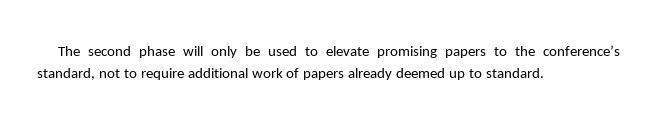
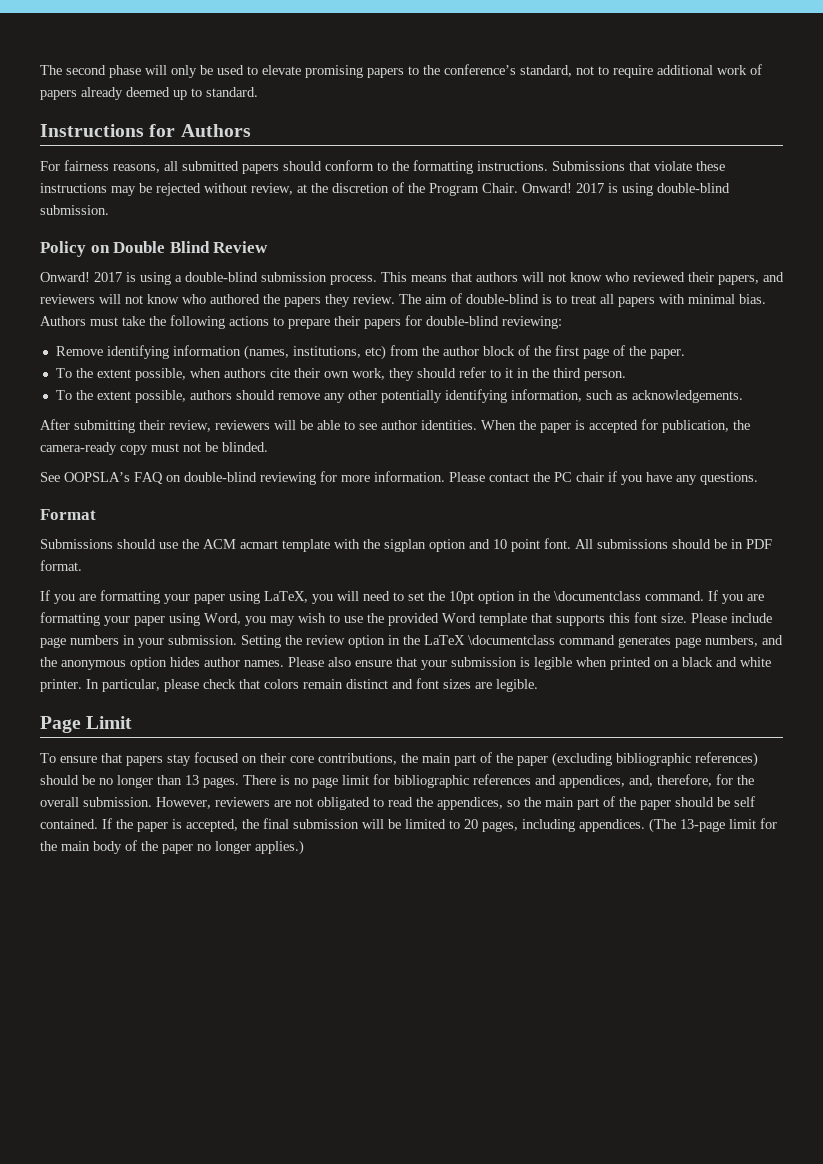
(544, 73) none -> [40,124,251,137] [40,160,725,174] [40,182,730,196] [40,205,109,215] [40,241,269,257] [40,272,784,285] [40,293,766,307] [40,315,562,329] [55,345,685,360] [55,367,626,381] [55,389,743,403] [40,419,750,433] [40,442,268,455] [40,471,758,485] [40,509,96,520] [40,538,772,552] [40,560,82,571] [40,590,764,604] [40,612,772,626] [40,635,783,648] [40,657,771,670] [40,678,538,692] [40,716,133,733] [40,752,758,767] [40,774,754,788] [40,796,755,810] [40,818,777,833] [40,840,304,855] // Instructions for Authors // For fairness reasons, all submitted papers should conform to the formatting instructions. Submissions that violate these instructions may be rejected without review, at the discretion of the Program Chair. Onward! 2017 is using double-blind submission. // Policy on Double Blind Review // Onward! 2017 is using a double-blind submission process. This means that authors will not know who reviewed their papers, and reviewers will not know who authored the papers they review. The aim of double-blind is to treat all papers with minimal bias. Authors must take the following actions to prepare their papers for double-blind reviewing: // Remove identifying information (names, institutions, etc) from the author block of the first page of the paper. // To the extent possible, when authors cite their own work, they should refer to it in the third person. // To the extent possible, authors should remove any other potentially identifying information, such as acknowledgements. // After submitting their review, reviewers will be able to see author identities. When the paper is accepted for publication, the camera-ready copy must not be blinded. // See OOPSLA’s FAQ on double-blind reviewing for more information. Please contact the PC chair if you have any questions. // Format // Submissions should use the ACM acmart template with the sigplan option and 10 point font. All submissions should be in PDF format. // If you are formatting your paper using LaTeX, you will need to set the 10pt option in the \documentclass command. If you are formatting your paper using Word, you may wish to use the provided Word template that supports this font size. Please include page numbers in your submission. Setting the review option in the LaTeX \documentclass command generates page numbers, and the anonymous option hides author names. Please also ensure that your submission is legible when printed on a black and white printer. In particular, please check that colors remain distinct and font sizes are legible. // Page Limit // To ensure that papers stay focused on their core contributions, the main part of the paper (excluding bibliographic references) should be no longer than 13 pages. There is no page limit for bibliographic references and appendices, and, therefore, for the overall submission. However, reviewers are not obligated to read the appendices, so the main part of the paper should be self contained. If the paper is accepted, the final submission will be limited to 20 pages, including appendices. (The 13-page limit for the main body of the paper no longer applies.)

